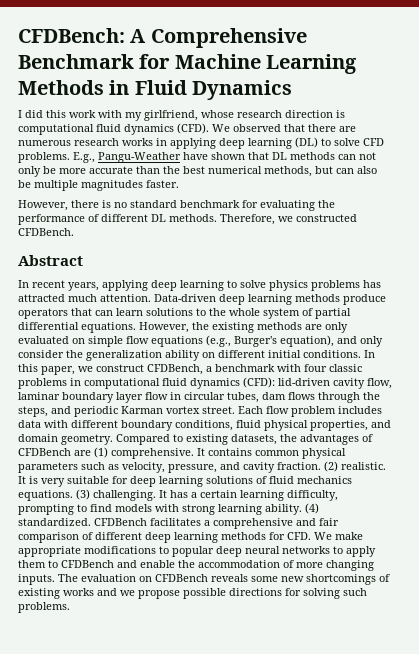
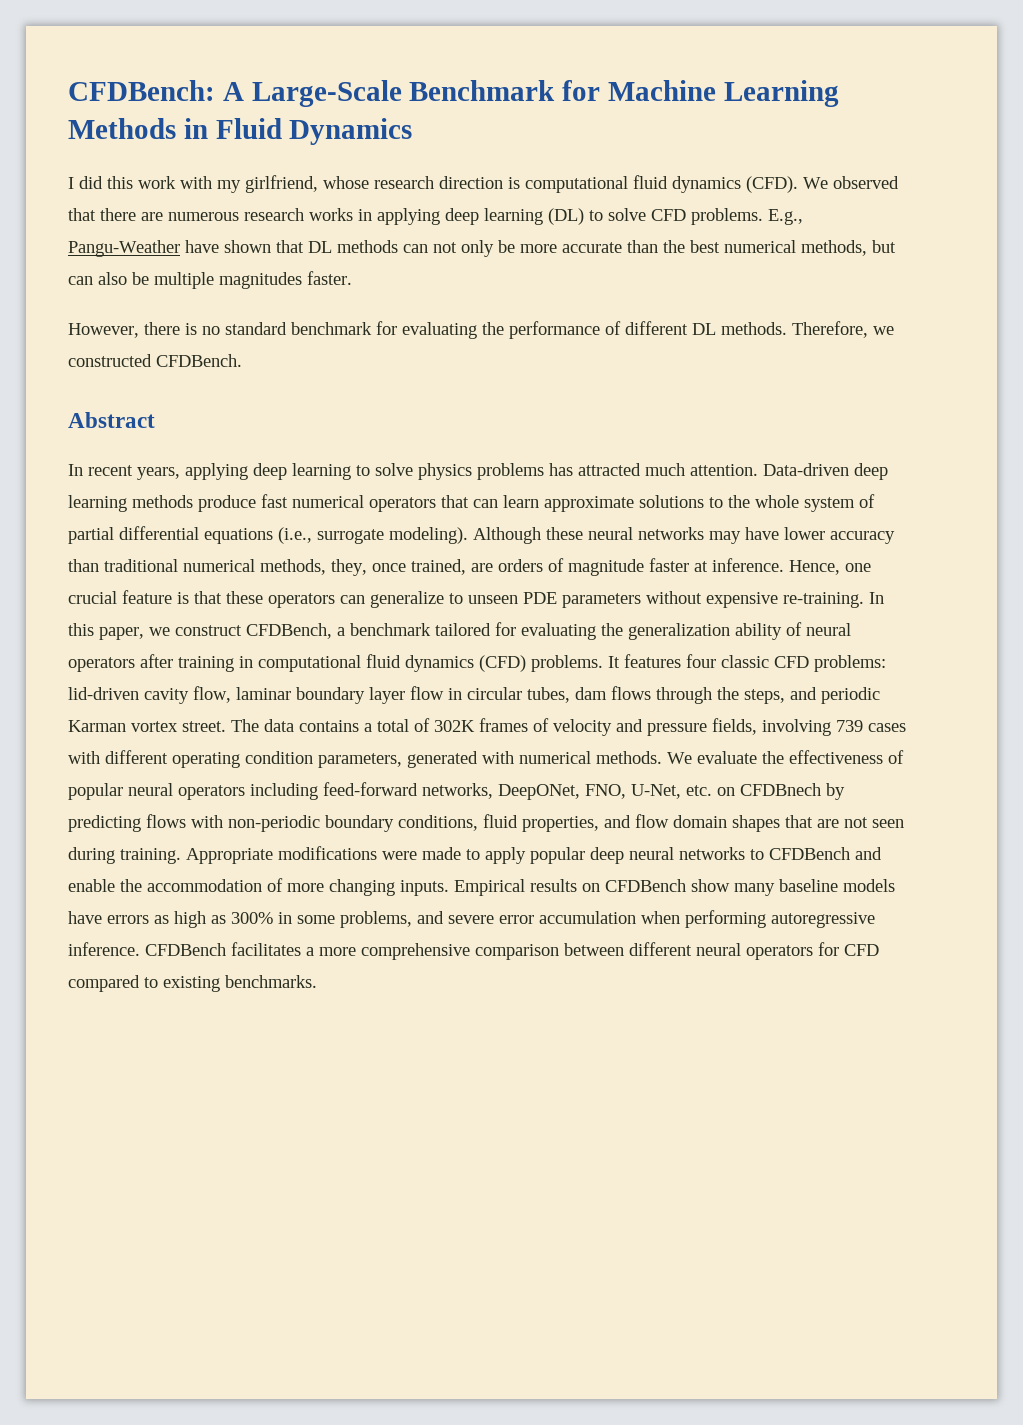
[150,28,307,48] Comprehensive -> [251,80,402,107] Large-Scale
(386, 299) none -> [261,494,364,508] fast numerical
(143, 312) none -> [544,496,634,512] approximate
[81,322,348,333] [18,335,383,347] [18,350,361,361] equations. However, the existing methods are only evaluated on simple flow equations (e.g., Burger's equation), and only consider the generalization ability on different initial conditions. -> [204,527,895,544] [68,558,871,576] [68,590,864,608] equations (i.e., surrogate modeling). Although these neural networks may have lower accuracy than traditional numerical methods, they, once trained, are orders of magnitude faster at inference. Hence, one crucial feature is that these operators can generalize to unseen PDE parameters without expensive re-training.
[277,364,362,372] [18,377,275,389] with four classic problems in computational fluid dynamics (CFD): -> [435,622,851,640] [68,654,886,672] tailored for evaluating the generalization ability of neural operators after training in computational fluid dynamics (CFD) problems. It features four classic CFD problems:
[238,406,382,417] [18,420,118,428] Each flow problem includes data with different -> [231,718,906,736] [68,750,904,768] [68,782,845,800] [68,814,320,832] The data contains a total of 302K frames of velocity and pressure fields, involving 739 cases with different operating condition parameters, generated with numerical methods. We evaluate the effectiveness of popular neural operators including feed-forward networks, DeepONet, FNO, U-Net, etc. on CFDBnech by predicting flows with non-periodic
[264,420,308,431] physical -> (518, 821) none
[18,434,373,445] [18,447,346,459] [18,461,386,473] [18,476,352,487] [18,489,338,501] [18,503,319,515] [18,518,339,529] [18,532,363,543] [18,546,169,557] domain geometry. Compared to existing datasets, the advantages of CFDBench are (1) comprehensive. It contains common physical parameters such as velocity, pressure, and cavity fraction. (2) realistic. It is very suitable for deep learning solutions of fluid mechanics equations. (3) challenging. It has a certain learning difficulty, prompting to find models with strong learning ability. (4) standardized. CFDBench facilitates a comprehensive and fair comparison of different deep learning methods for CFD. We make appropriate modifications to -> [635,814,904,832] [68,846,526,864] flow domain shapes that are not seen during training. Appropriate modifications were made to apply
[346,546,376,557] [18,560,58,568] apply them to -> (764, 854) none
[58,574,390,585] [18,588,367,599] [18,602,70,613] The evaluation on CFDBench reveals some new shortcomings of existing works and we propose possible directions for solving such problems. -> [454,879,895,896] [68,910,875,928] [68,942,879,960] [68,975,317,992] Empirical results on CFDBench show many baseline models have errors as high as 300% in some problems, and severe error accumulation when performing autoregressive inference. CFDBench facilitates a more comprehensive comparison between different neural operators for CFD compared to existing benchmarks.

